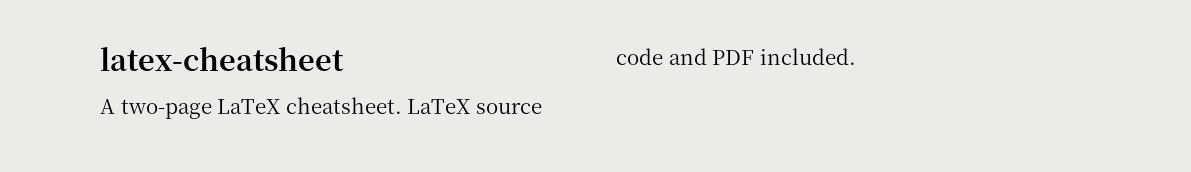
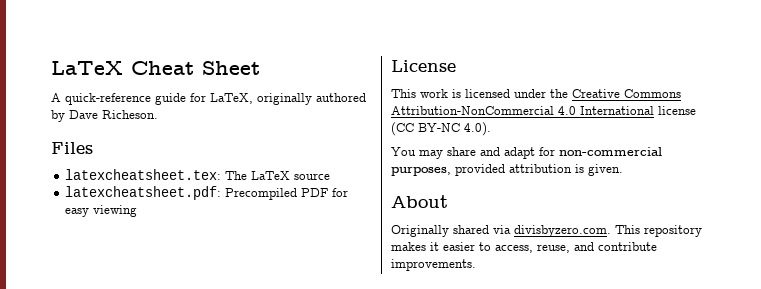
[100,47,344,71] [100,97,542,119] [616,48,856,65] latex-cheatsheet // A two-page LaTeX cheatsheet. LaTeX source code and PDF included. -> [51,61,260,75] [51,93,366,105] [51,110,158,122] [51,142,93,154] [65,169,331,180] [65,186,349,200] [65,205,138,217] [391,60,456,72] [391,89,681,98] [391,106,696,115] [391,122,491,136] [391,147,662,159] [391,164,623,176] [391,195,448,208] [391,225,702,237] [391,242,657,253] [391,259,476,271] LaTeX Cheat Sheet // A quick-reference guide for LaTeX, originally authored by Dave Richeson. // Files // latexcheatsheet.tex: The LaTeX source // latexcheatsheet.pdf: Precompiled PDF for easy viewing // License // This work is licensed under the Creative Commons Attribution-NonCommercial 4.0 International license (CC BY-NC 4.0). // You may share and adapt for non-commercial purposes, provided attribution is given. // About // Originally shared via divisbyzero.com. This repository makes it easier to access, reuse, and contribute improvements.

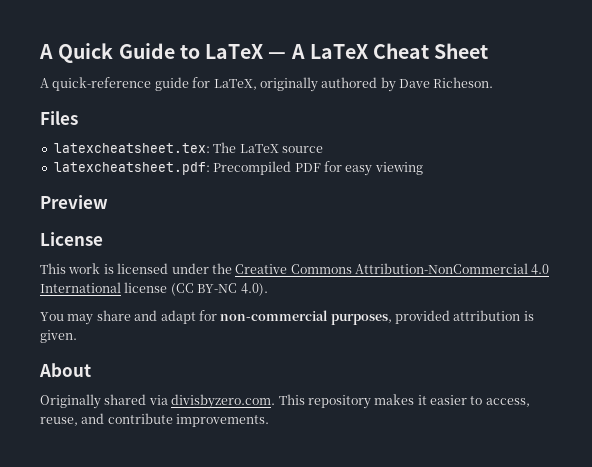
(51, 68) none -> [39,43,305,63] A Quick Guide to LaTeX — A
(138, 211) none -> [40,195,108,209] // Preview

